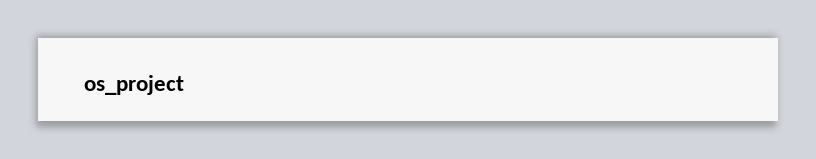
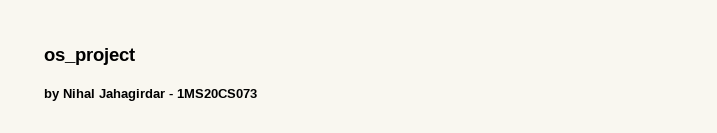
(184, 85) none -> [44,89,257,101] // by Nihal Jahagirdar - 1MS20CS073

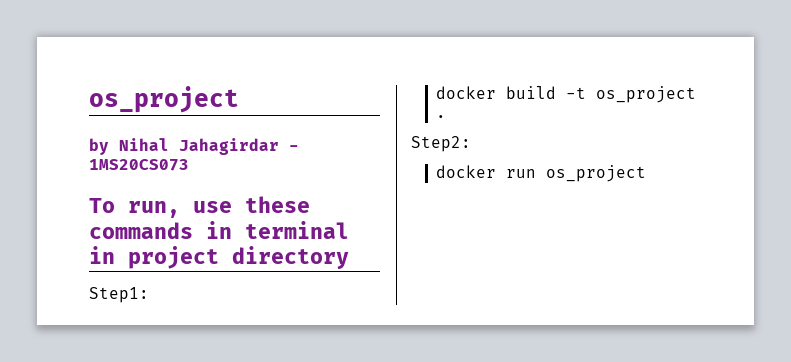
(257, 93) none -> [89,196,310,218] [89,221,349,239] [89,246,349,269] [89,287,149,303] [436,86,697,103] [436,115,447,118] [411,136,471,152] [436,165,647,182] // To run, use these commands in terminal in project directory // Step1: // docker build -t os_project . // Step2: // docker run os_project

